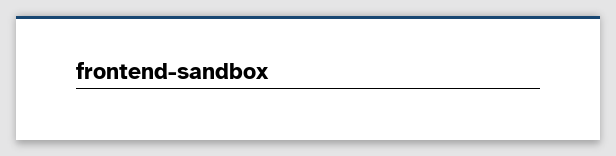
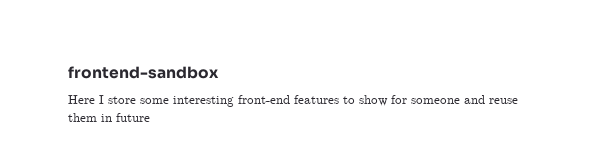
(269, 70) none -> [68,95,518,107] [68,113,150,122] // Here I store some interesting front-end features to show for someone and reuse them in future

